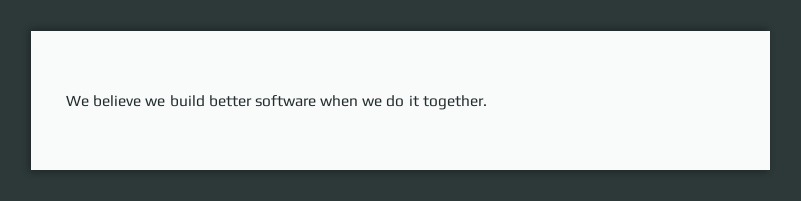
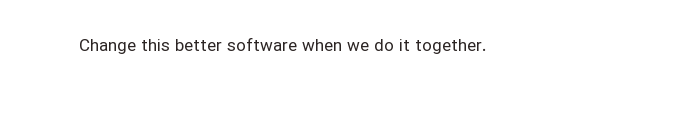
[66,95,205,107] We believe we build -> [79,39,170,54] Change this

